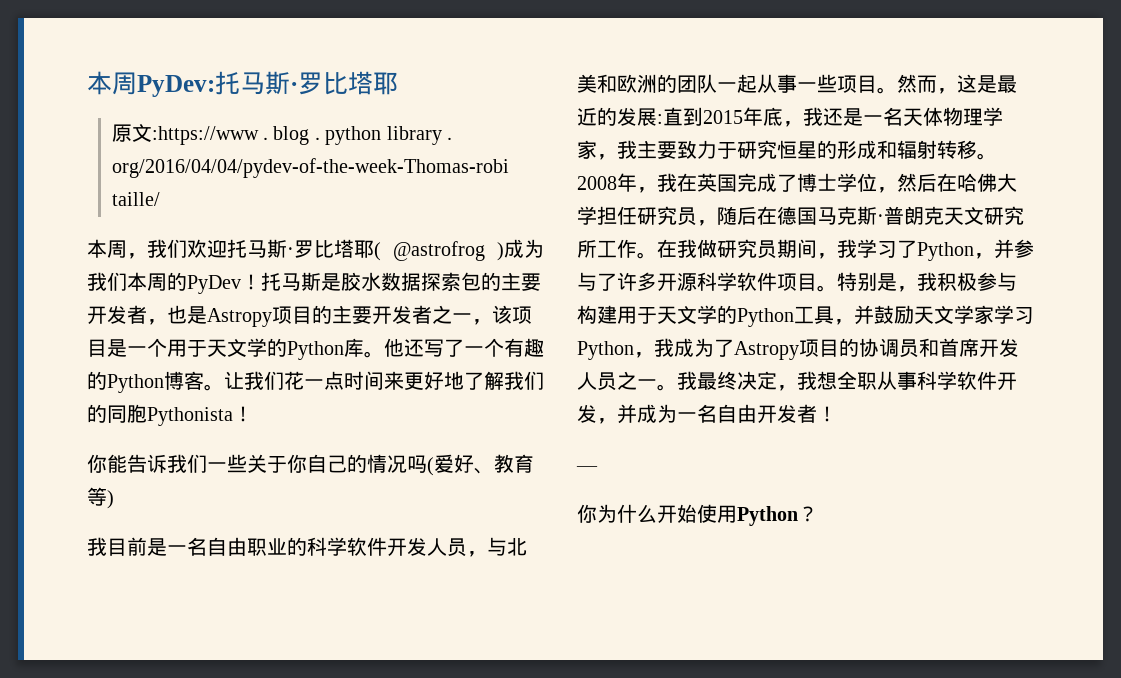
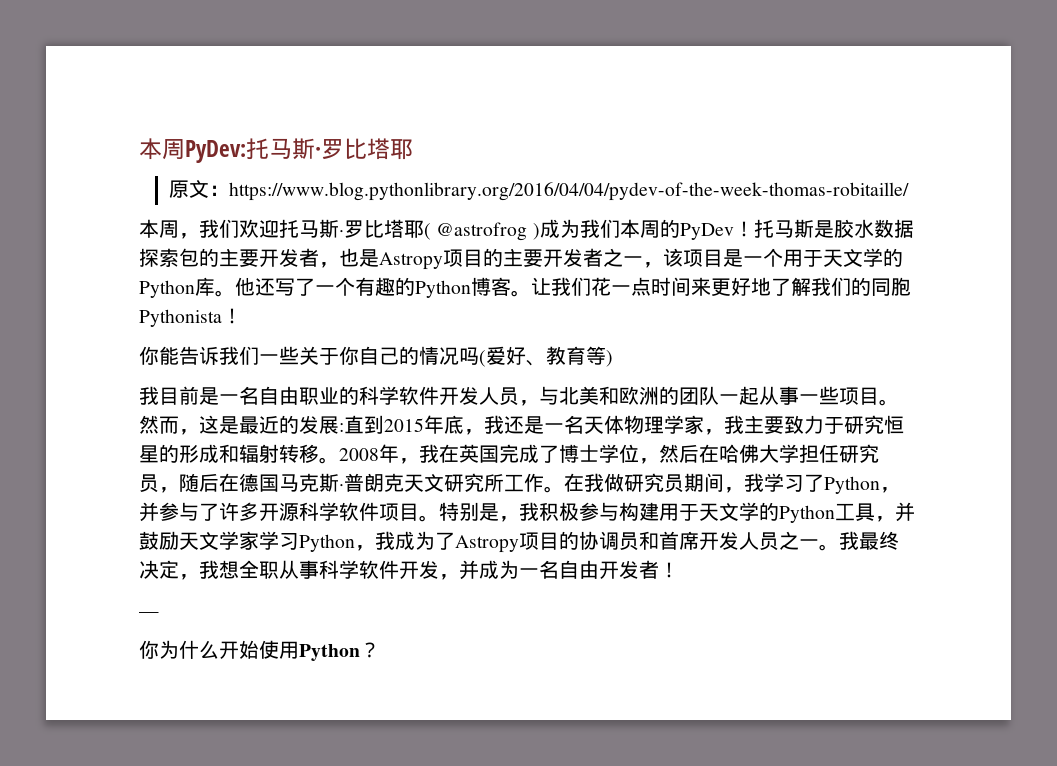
[151,126,452,145] [111,158,509,178] [111,192,160,206] :https://www . blog . python library . org/2016/04/04/pydev-of-the-week-Thomas-robi taille/ -> [209,182,910,201] ：https://www.blog.pythonlibrary.org/2016/04/04/pydev-of-the-week-thomas-robitaille/

